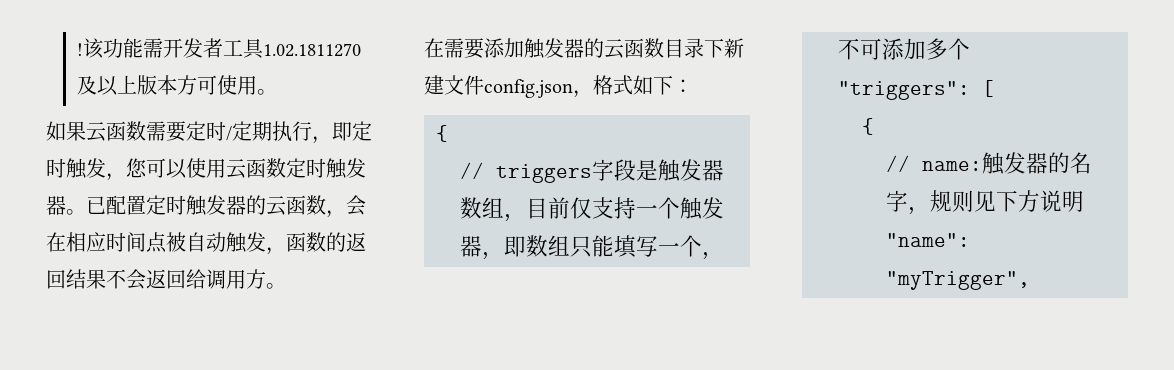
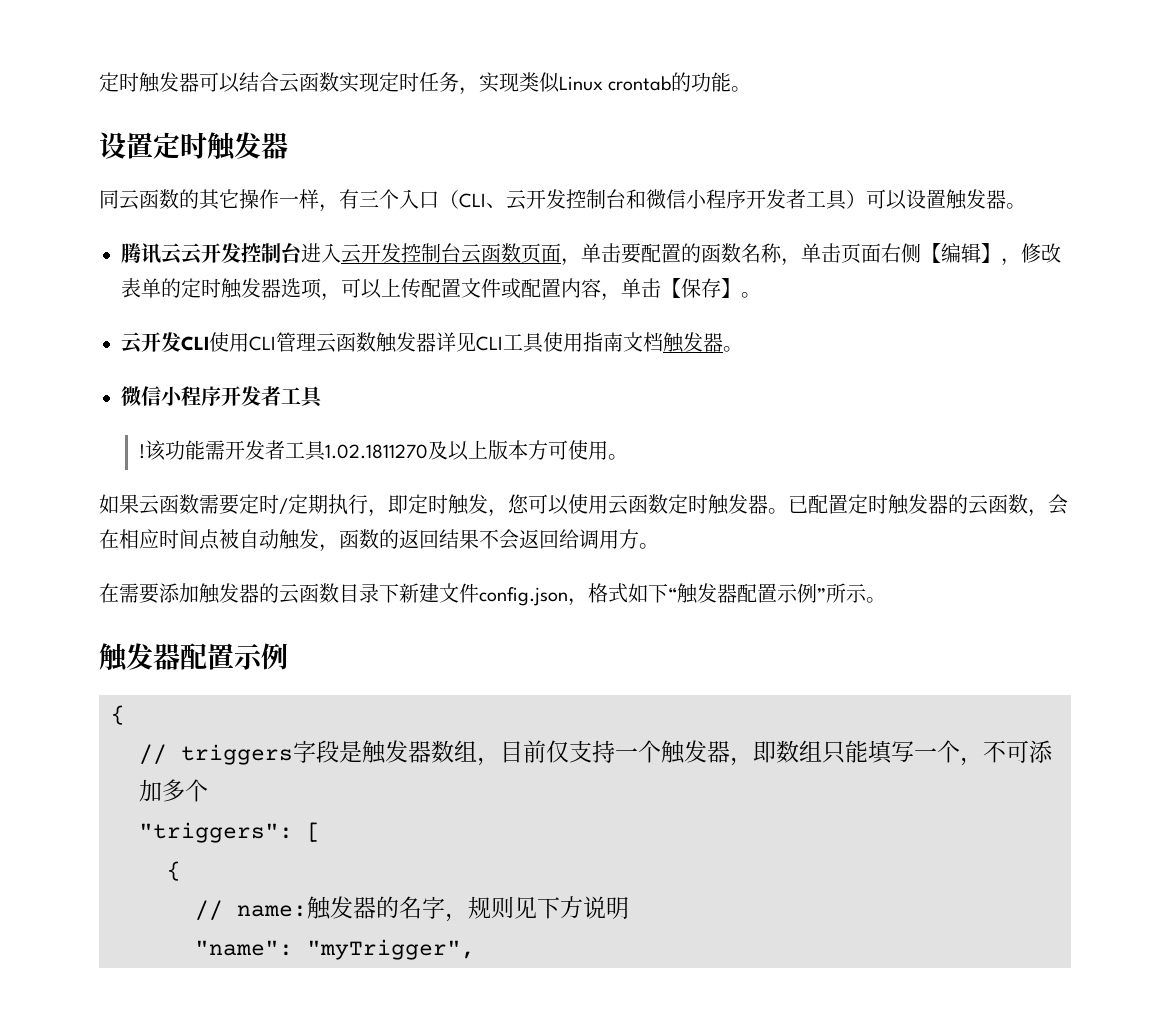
(77, 49) none -> [99,72,752,95] [99,132,288,161] [99,189,1026,212] [121,243,1061,266] [121,278,761,301] [121,332,743,354] [121,386,324,408] 定时触发器可以结合云函数实现定时任务，实现类似Linux crontab的功能。 // 设置定时触发器 // 同云函数的其它操作一样，有三个入口（CLI、云开发控制台和微信小程序开发者工具）可以设置触发器。 // 腾讯云云开发控制台进入云开发控制台云函数页面，单击要配置的函数名称，单击页面右侧【编辑】，修改表单的定时触发器选项，可以上传配置文件或配置内容，单击【保存】。 // 云开发CLI使用CLI管理云函数触发器详见CLI工具使用指南文档触发器。 // 微信小程序开发者工具 //
[673,79,693,93] ： -> [668,583,886,604] [99,643,288,672] “触发器配置示例”所示。 // 触发器配置示例

